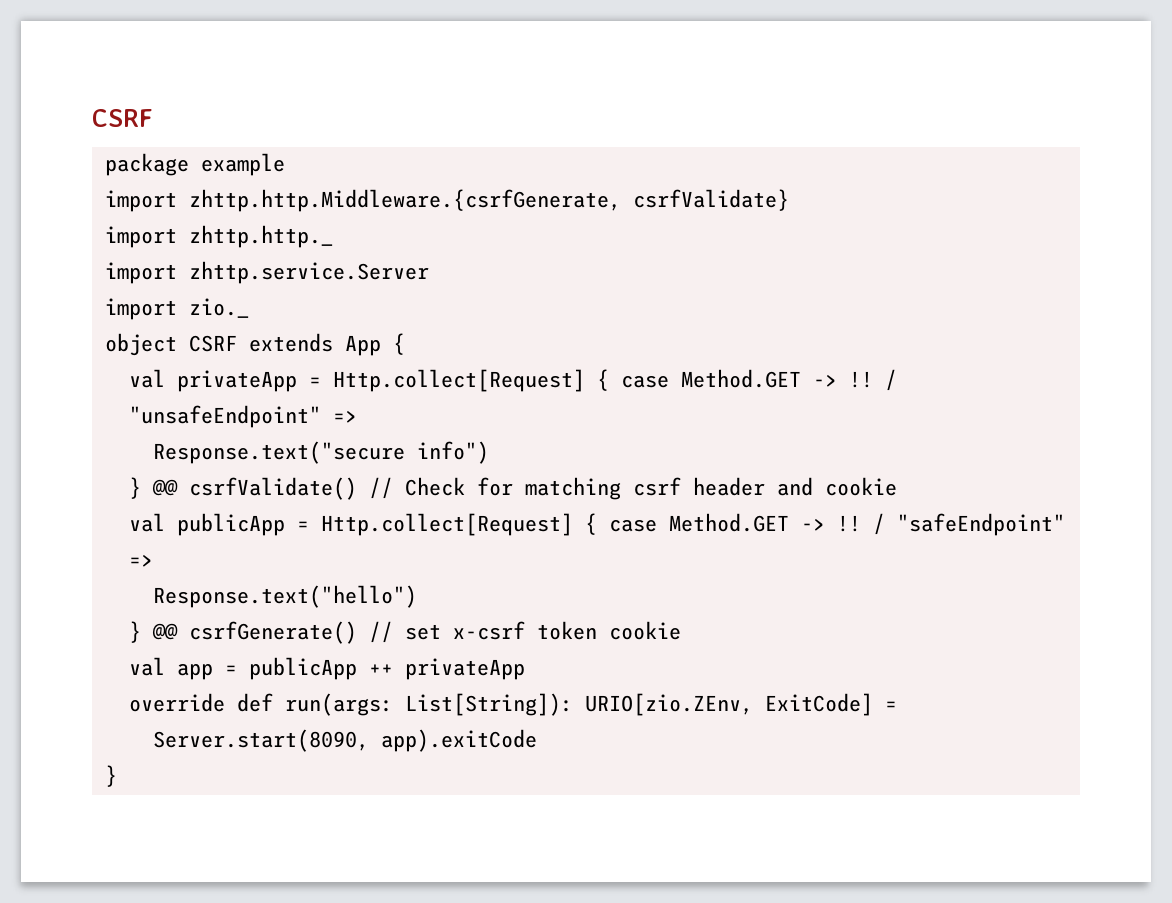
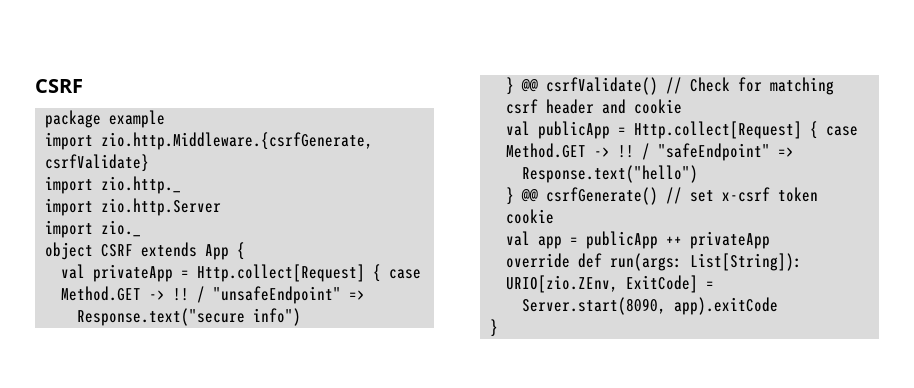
[189,189,622,212] zhttp.http.Middleware.{csrfGenerate, -> [100,132,373,150] zio.http.Middleware.{csrfGenerate,
[189,225,334,248] [105,261,430,284] zhttp.http._ // import zhttp.service.Server -> [100,176,181,194] [44,198,221,216] zio.http._ // import zio.http.Server

